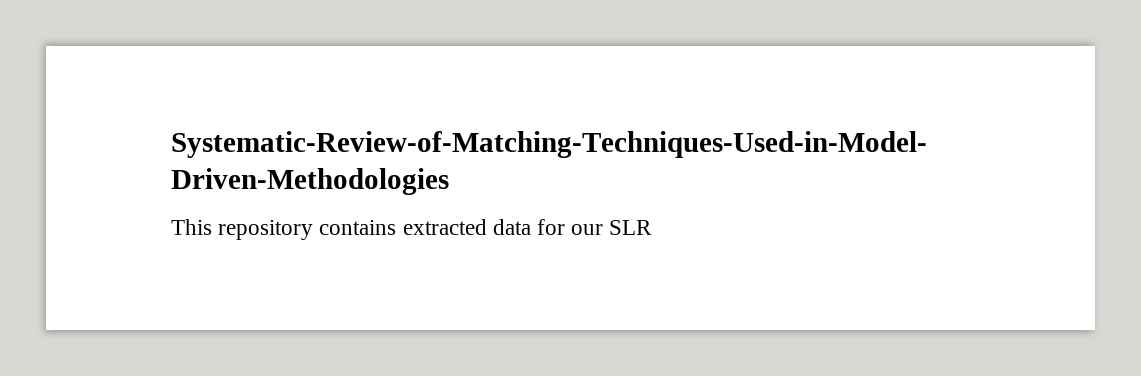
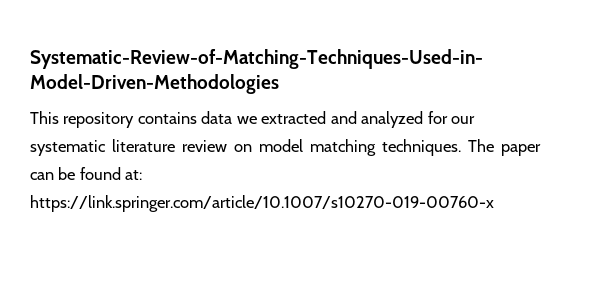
[402,219,653,235] extracted data for our SLR -> [201,111,476,128] [30,139,541,156] [30,167,143,180] [30,195,494,212] data we extracted and analyzed for our systematic literature review on model matching techniques. The paper can be found at: https://link.springer.com/article/10.1007/s10270-019-00760-x

